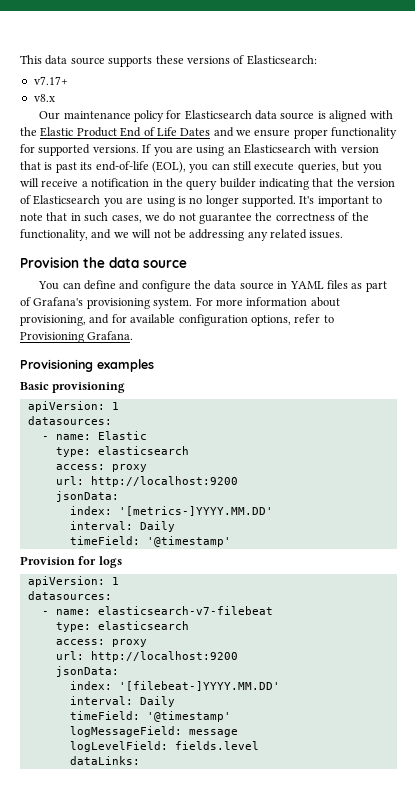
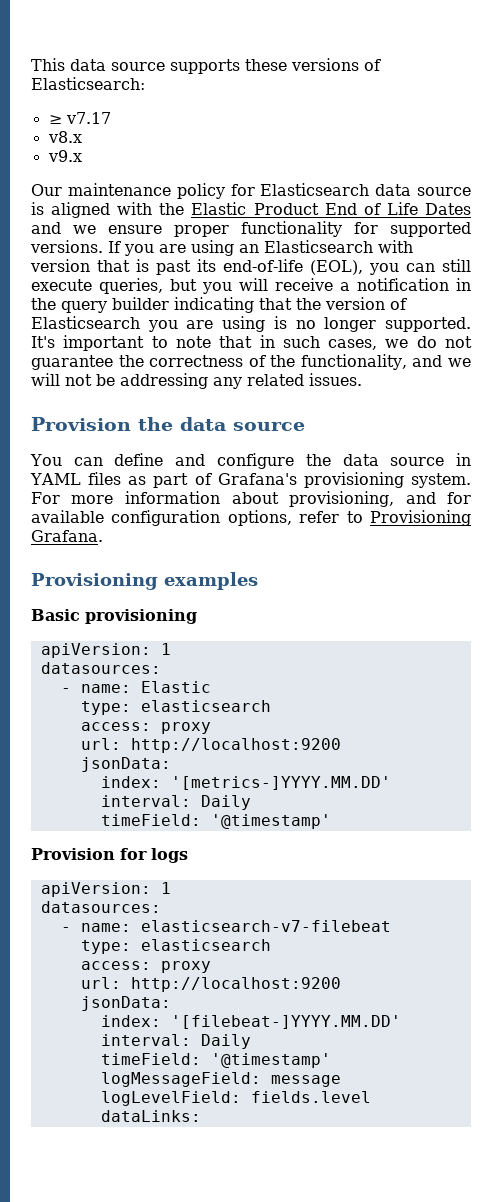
[33,76,68,85] v7.17+ -> [48,112,111,124] ≥ v7.17
(55, 98) none -> [47,150,82,162] // v9.x

